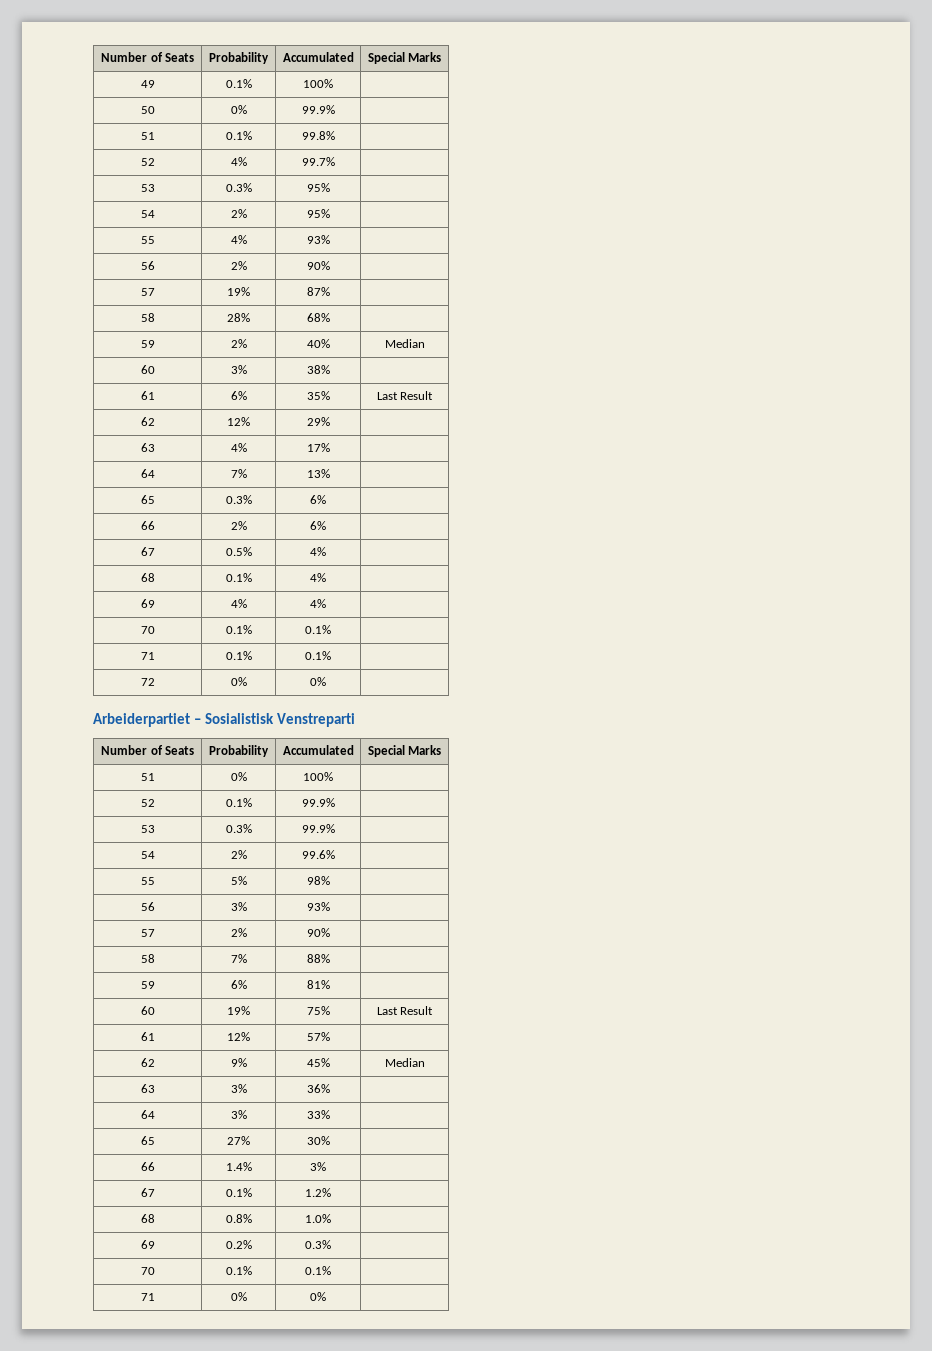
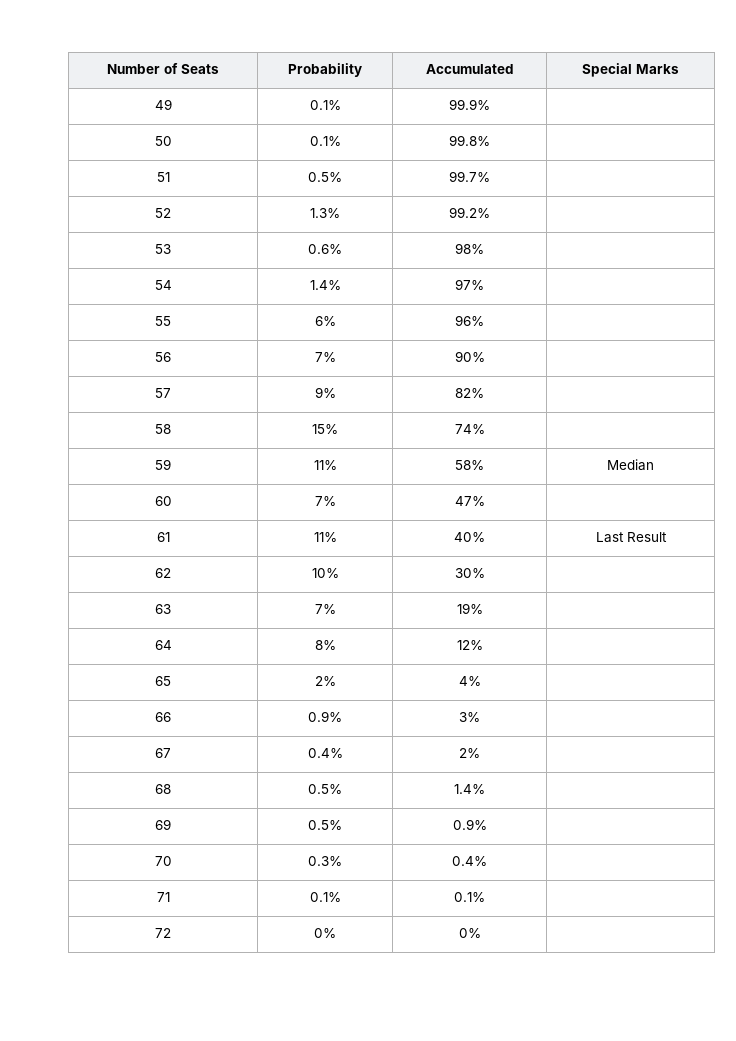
[303,79,333,88] 100% -> [449,99,490,110] 99.9%
[230,105,247,114] [301,105,335,114] [140,132,155,140] | 0% | 99.9% | // 51 -> (172, 141) none
[140,158,155,166] [230,157,247,166] 52 | 4% -> [156,172,170,182] [308,172,342,182] 51 | 0.5%
[140,184,155,192] [225,183,252,192] [306,183,330,192] [140,210,155,218] [230,209,247,218] [306,209,330,218] [140,236,155,244] [230,235,247,244] [306,235,330,244] [140,261,155,270] [230,261,247,270] // 53 | 0.3% | 95% | // 54 | 2% | 95% | // 55 | 4% | 93% | // 56 | 2% -> [155,208,171,218] [310,208,340,218] [449,207,490,218] [155,244,171,254] [308,244,342,254] [455,243,484,254] [154,280,172,290] [309,280,341,290] [455,279,484,290] [155,316,171,326] [314,316,336,326] [455,315,484,326] [155,352,171,362] [314,352,336,362] // 52 | 1.3% | 99.2% | // 53 | 0.6% | 98% | // 54 | 1.4% | 97% | // 55 | 6% | 96% | // 56 | 7%
[227,287,250,296] [306,287,330,296] [140,313,155,322] [227,313,250,322] [306,313,330,322] [140,340,155,348] [230,339,247,348] [306,339,330,348] 19% | 87% | // 58 | 28% | 68% | // 59 | 2% | 40% -> [314,387,336,398] [455,388,484,398] [155,424,171,434] [312,424,338,434] [454,424,485,434] [155,459,171,470] [313,460,337,470] [455,460,484,470] 9% | 82% | // 58 | 15% | 74% | // 59 | 11% | 58%
[230,365,247,374] [306,365,330,374] [140,391,155,400] [230,391,247,400] [306,391,330,400] 3% | 38% | // 61 | 6% | 35% -> [314,496,336,506] [454,496,485,506] [156,532,170,542] [313,532,337,542] [454,532,485,542] 7% | 47% | // 61 | 11% | 40%
[227,417,250,426] [306,417,330,426] [140,443,155,452] [230,443,247,452] [306,443,330,452] [140,469,155,478] [230,469,247,478] [306,469,330,478] [140,495,155,504] [225,495,252,504] [310,495,326,504] [140,521,155,530] [230,521,247,530] [310,521,326,530] [140,547,155,556] [225,547,252,556] [310,547,326,556] [140,573,155,582] [225,573,252,582] [310,573,326,582] [140,599,155,608] [230,599,247,608] [310,599,326,608] [140,626,155,634] [225,625,252,634] [305,625,331,634] 12% | 29% | // 63 | 4% | 17% | // 64 | 7% | 13% | // 65 | 0.3% | 6% | // 66 | 2% | 6% | // 67 | 0.5% | 4% | // 68 | 0.1% | 4% | // 69 | 4% | 4% | // 70 | 0.1% | 0.1% -> [311,568,339,578] [454,568,485,578] [155,604,171,614] [314,604,336,614] [456,603,483,614] [154,640,172,650] [314,640,336,650] [456,640,483,650] [155,676,171,686] [314,676,336,686] [458,676,481,686] [155,712,171,722] [308,711,342,722] [459,712,480,722] [155,748,171,758] [307,748,343,758] [459,748,480,758] [155,784,171,794] [308,784,342,794] [454,784,485,794] [155,819,171,830] [308,820,342,830] [452,819,487,830] [154,856,172,866] [308,856,342,866] [452,856,487,866] 10% | 30% | // 63 | 7% | 19% | // 64 | 8% | 12% | // 65 | 2% | 4% | // 66 | 0.9% | 3% | // 67 | 0.4% | 2% | // 68 | 0.5% | 1.4% | // 69 | 0.5% | 0.9% | // 70 | 0.3% | 0.4%
[93,713,356,727] [101,745,194,755] [209,745,269,757] [282,745,354,755] [367,745,442,757] [140,773,155,781] [230,772,247,781] [303,772,333,781] [140,799,155,807] [225,798,252,807] [301,798,335,807] [140,825,155,833] [225,824,252,833] [301,824,335,833] [140,851,155,859] [230,850,247,859] [301,850,335,859] [140,877,155,885] [230,876,247,885] [306,876,330,885] [140,902,155,911] [230,902,247,911] [306,902,330,911] [140,929,155,937] [230,928,247,937] [306,928,330,937] [140,954,155,963] [230,954,247,963] [306,954,330,963] [140,981,155,989] [230,980,247,989] [306,980,330,989] [140,1006,155,1015] [227,1006,250,1015] [306,1006,330,1015] [376,1006,434,1015] [140,1032,155,1041] [227,1032,250,1041] [306,1032,330,1041] [140,1058,155,1067] [230,1058,247,1067] [306,1058,330,1067] [384,1058,425,1067] [140,1084,155,1093] [230,1084,247,1093] [306,1084,330,1093] [140,1110,155,1119] [230,1110,247,1119] [306,1110,330,1119] [140,1136,155,1145] [227,1136,250,1145] [306,1136,330,1145] [140,1162,155,1171] [225,1162,252,1171] [310,1162,326,1171] [140,1188,155,1197] [225,1188,252,1197] [305,1188,331,1197] [140,1214,155,1223] [225,1214,252,1223] [305,1214,331,1223] [140,1240,155,1249] [225,1240,252,1249] [305,1240,331,1249] [140,1267,155,1275] [225,1266,252,1275] [305,1266,331,1275] [140,1293,155,1301] [230,1292,247,1301] [310,1292,326,1301] // Arbeiderpartiet – Sosialistisk Venstreparti // Number of Seats | Probability | Accumulated | Special Marks // 51 | 0% | 100% | // 52 | 0.1% | 99.9% | // 53 | 0.3% | 99.9% | // 54 | 2% | 99.6% | // 55 | 5% | 98% | // 56 | 3% | 93% | // 57 | 2% | 90% | // 58 | 7% | 88% | // 59 | 6% | 81% | // 60 | 19% | 75% | Last Result // 61 | 12% | 57% | // 62 | 9% | 45% | Median // 63 | 3% | 36% | // 64 | 3% | 33% | // 65 | 27% | 30% | // 66 | 1.4% | 3% | // 67 | 0.1% | 1.2% | // 68 | 0.8% | 1.0% | // 69 | 0.2% | 0.3% | // 70 | 0.1% | 0.1% | // 71 | 0% | 0% | -> (481, 933) none

